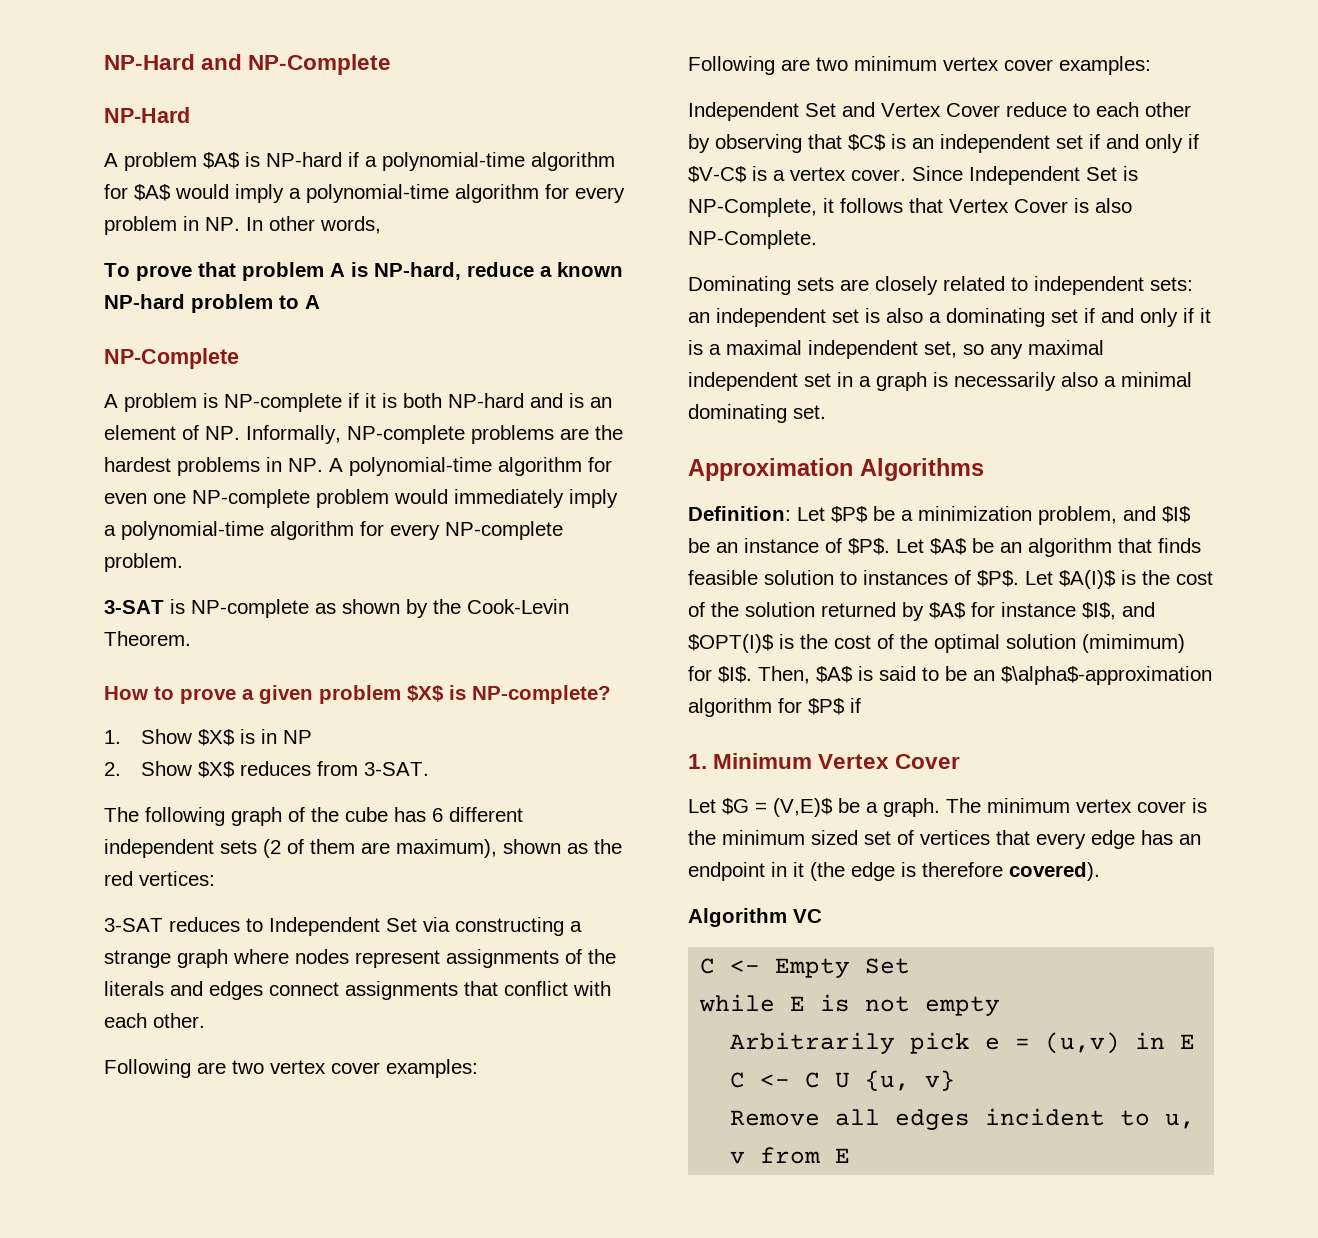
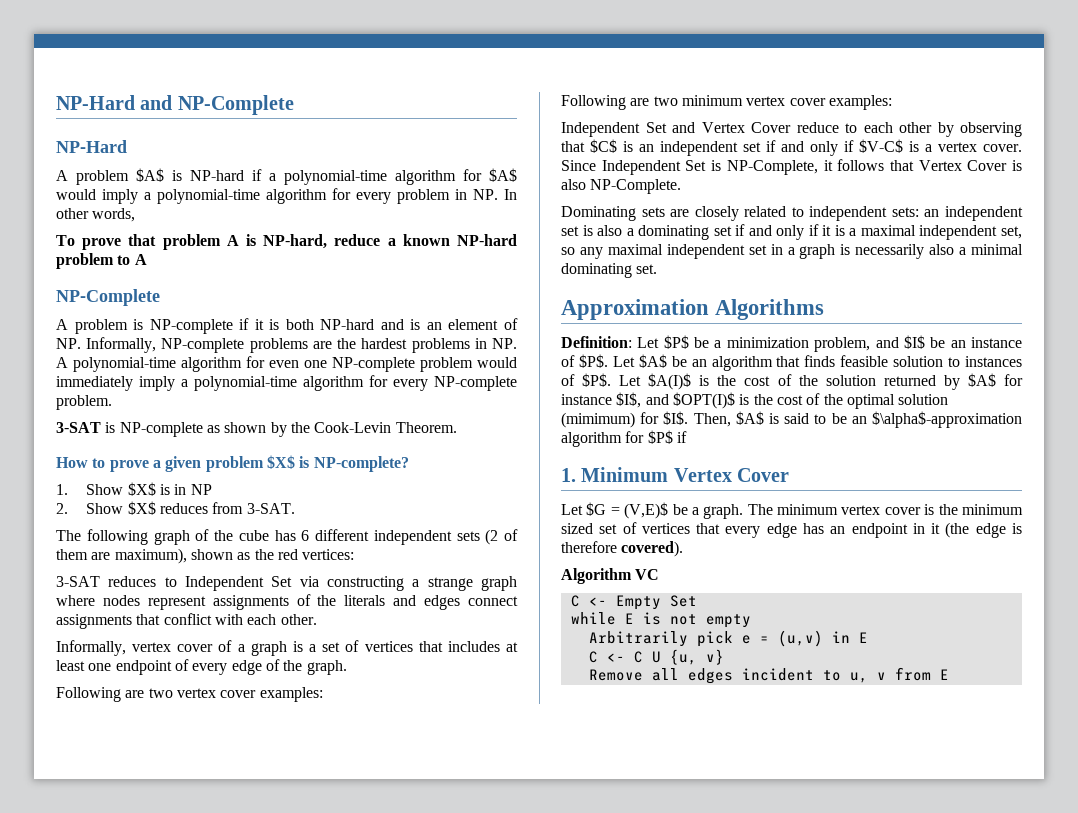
(205, 1020) none -> [56,640,518,656] [56,659,347,675] // Informally, vertex cover of a graph is a set of vertices that includes at least one endpoint of every edge of the graph.

